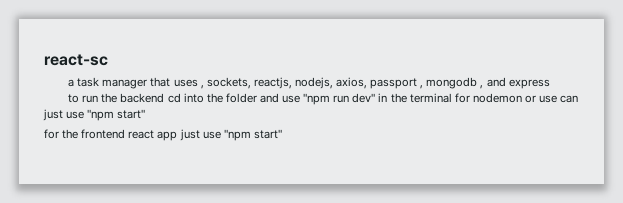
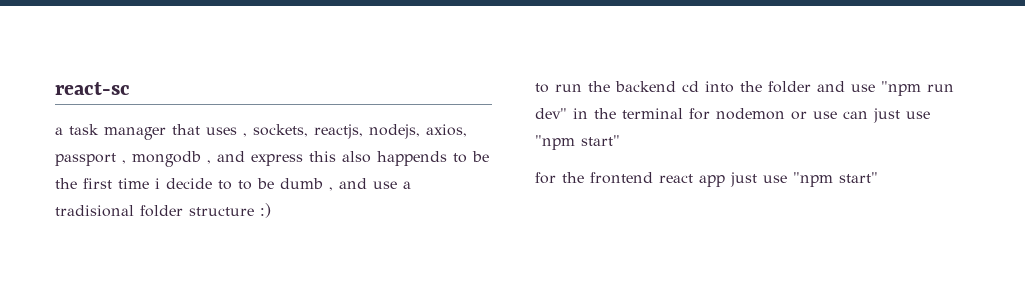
(550, 84) none -> [309,151,489,166] [55,178,411,191] [55,203,271,218] this also happends to be the first time i decide to to be dumb , and use a tradisional folder structure :)

